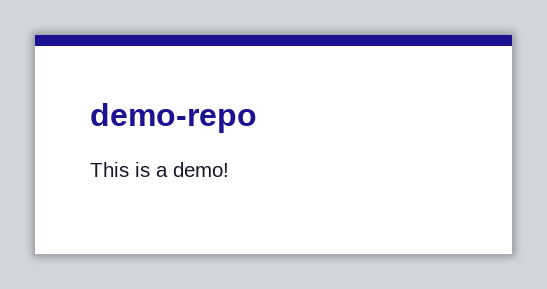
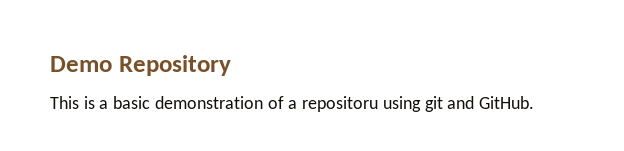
[90,103,257,133] demo-repo -> [50,55,231,76] Demo Repository
[173,162,229,177] demo! -> [113,96,534,112] basic demonstration of a repositoru using git and GitHub.

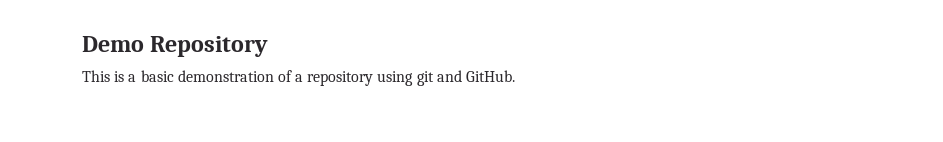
[302,96,379,112] repositoru -> [307,71,374,86] repository

